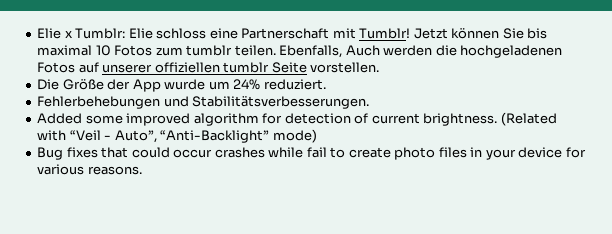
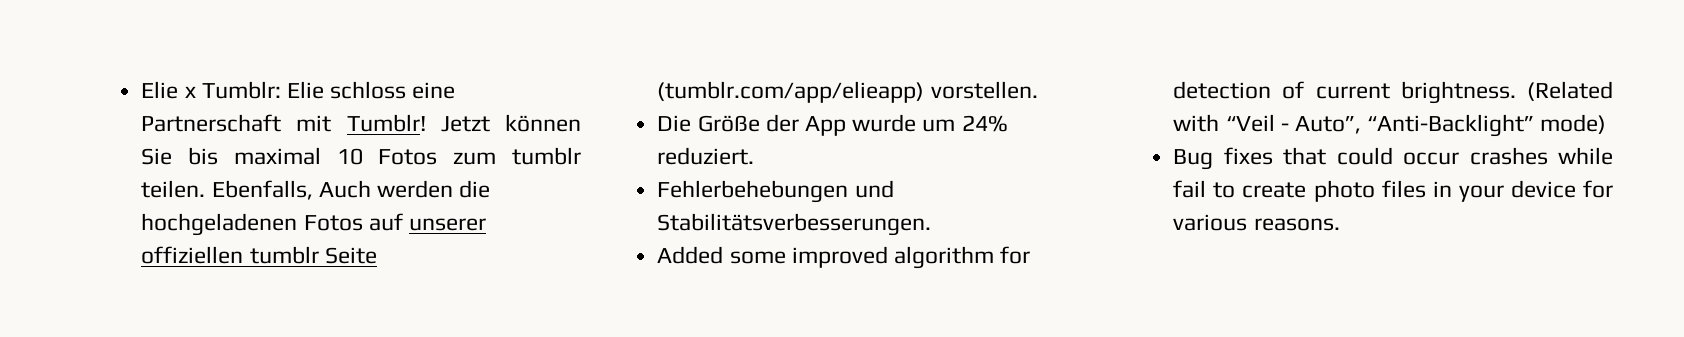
(307, 67) none -> [657,81,925,103] (tumblr.com/app/elieapp)

